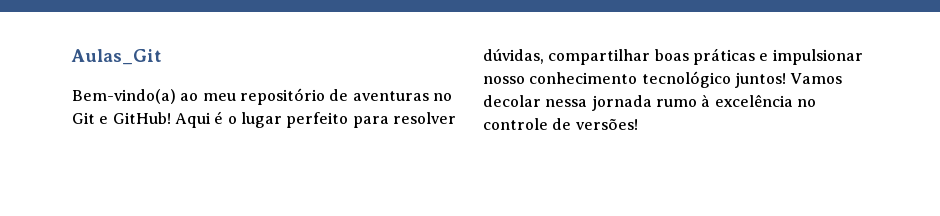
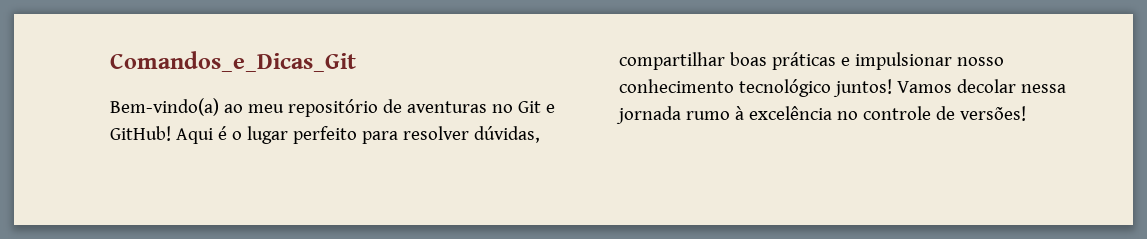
[71,49,162,65] Aulas_Git -> [110,51,356,72] Comandos_e_Dicas_Git

